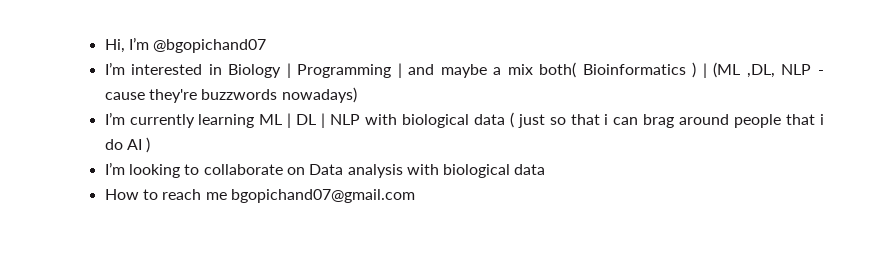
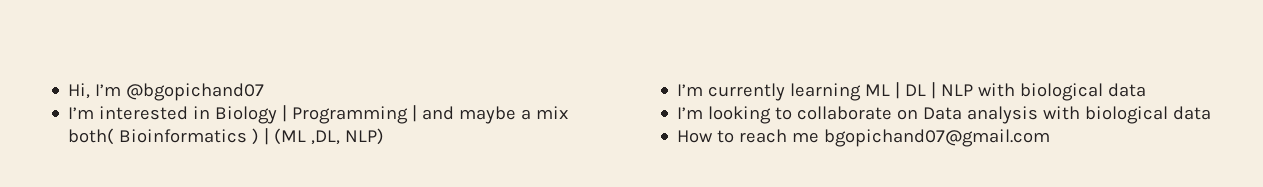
[781,64,825,75] [104,87,357,103] NLP - cause they're buzzwords nowadays) -> [345,128,385,145] NLP)
[509,112,824,128] [104,137,151,153] ( just so that i can brag around people that i do AI ) -> (1147, 90) none

